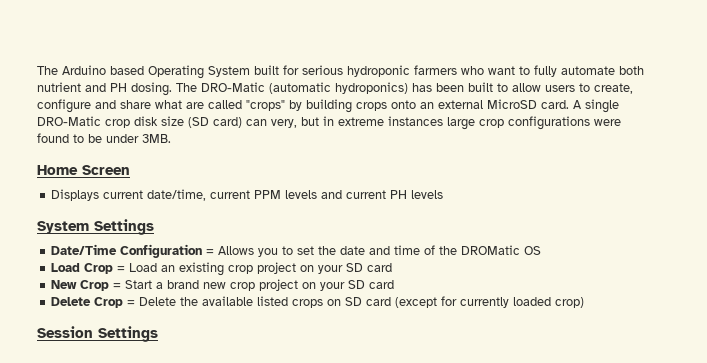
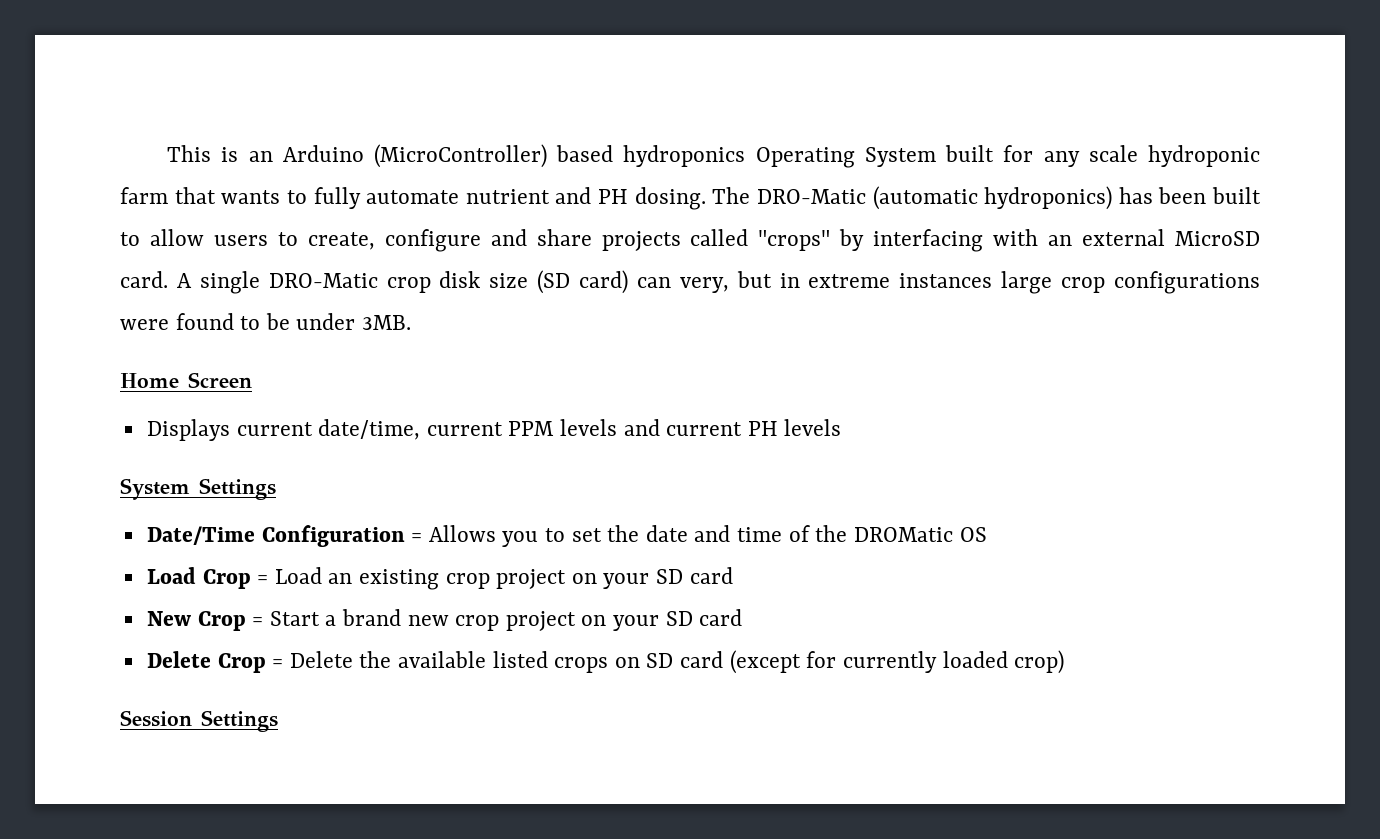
[37,65,515,79] The Arduino based Operating System built for serious hydroponic farmers who want -> [167,144,1260,168] [120,187,281,204] This is an Arduino (MicroController) based hydroponics Operating System built for any scale hydroponic farm that wants
[619,66,644,75] both -> (460, 197) none
[155,100,204,109] what are -> [601,231,681,251] projects
[306,99,416,113] building crops onto -> [873,229,1039,252] interfacing with

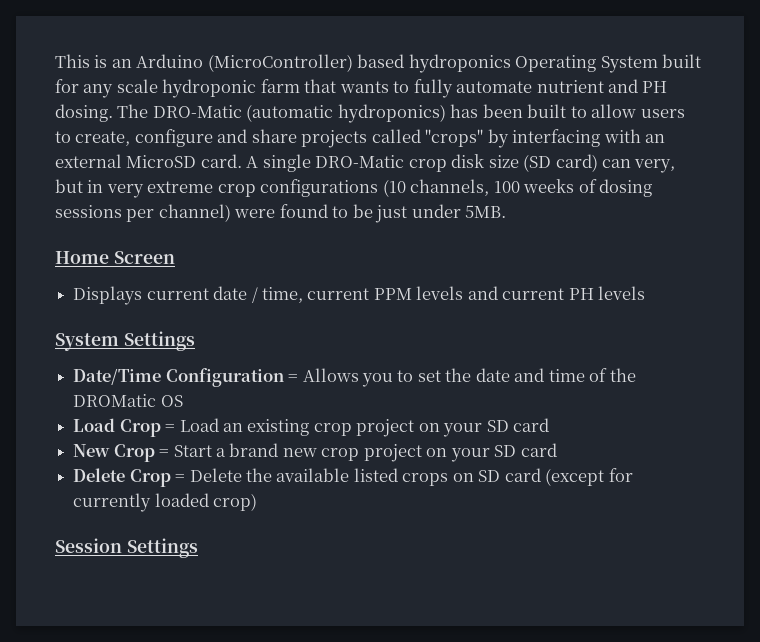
[808,271,1260,294] extreme instances large crop configurations -> [106,179,653,198] [55,204,231,222] very extreme crop configurations (10 channels, 100 weeks of dosing sessions per channel)
[296,313,412,330] under 3MB. -> [375,204,507,223] just under 5MB.
[318,419,421,440] date/time, -> [213,286,303,303] date / time,

